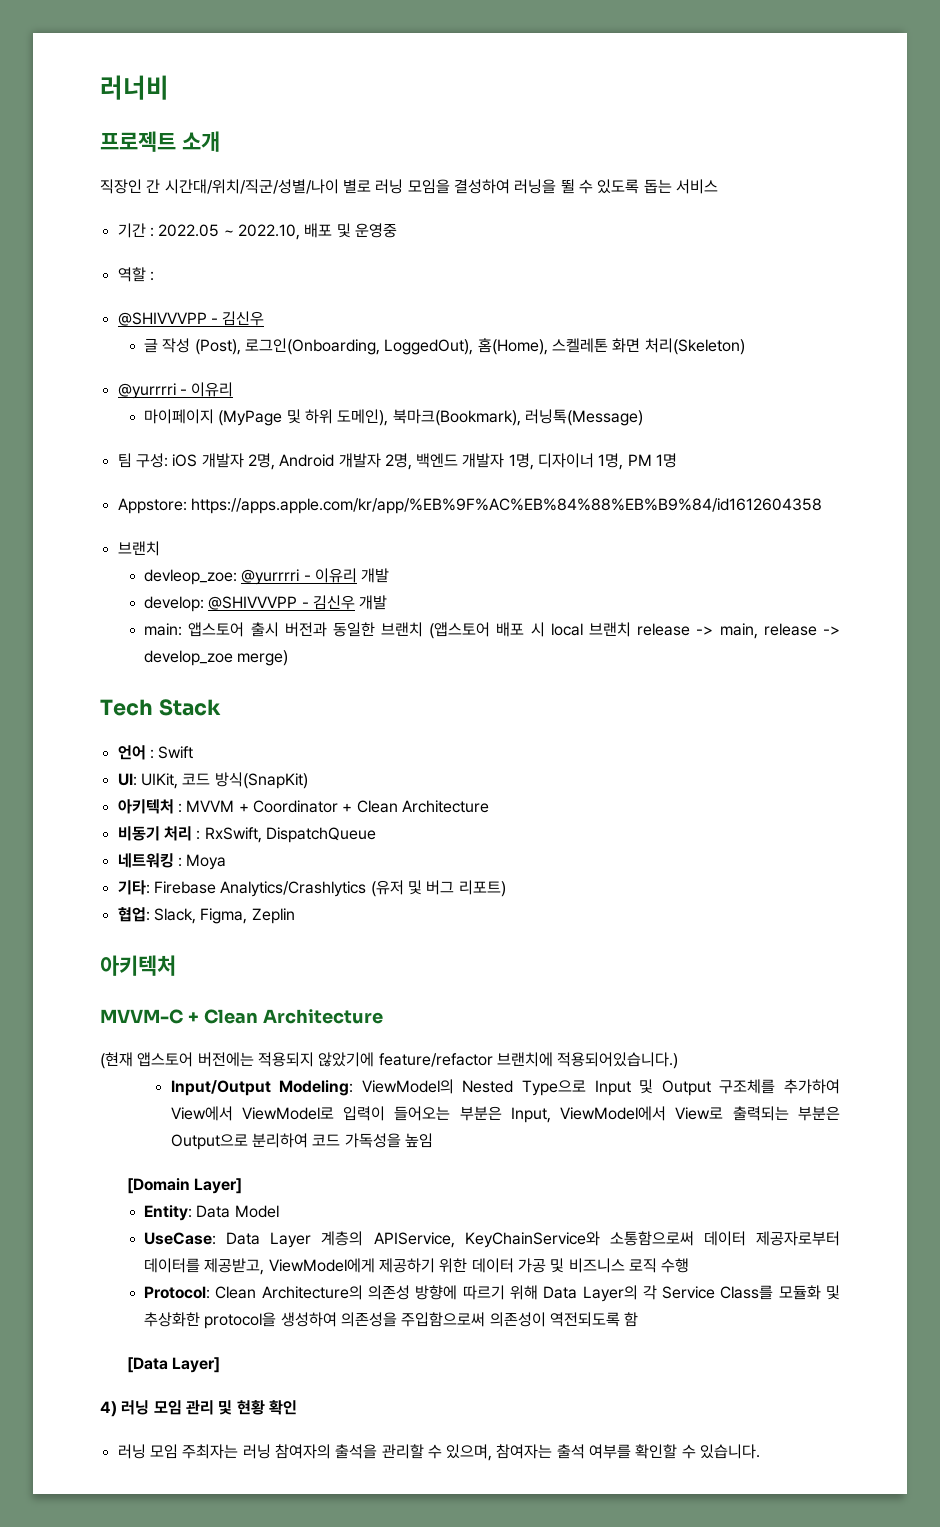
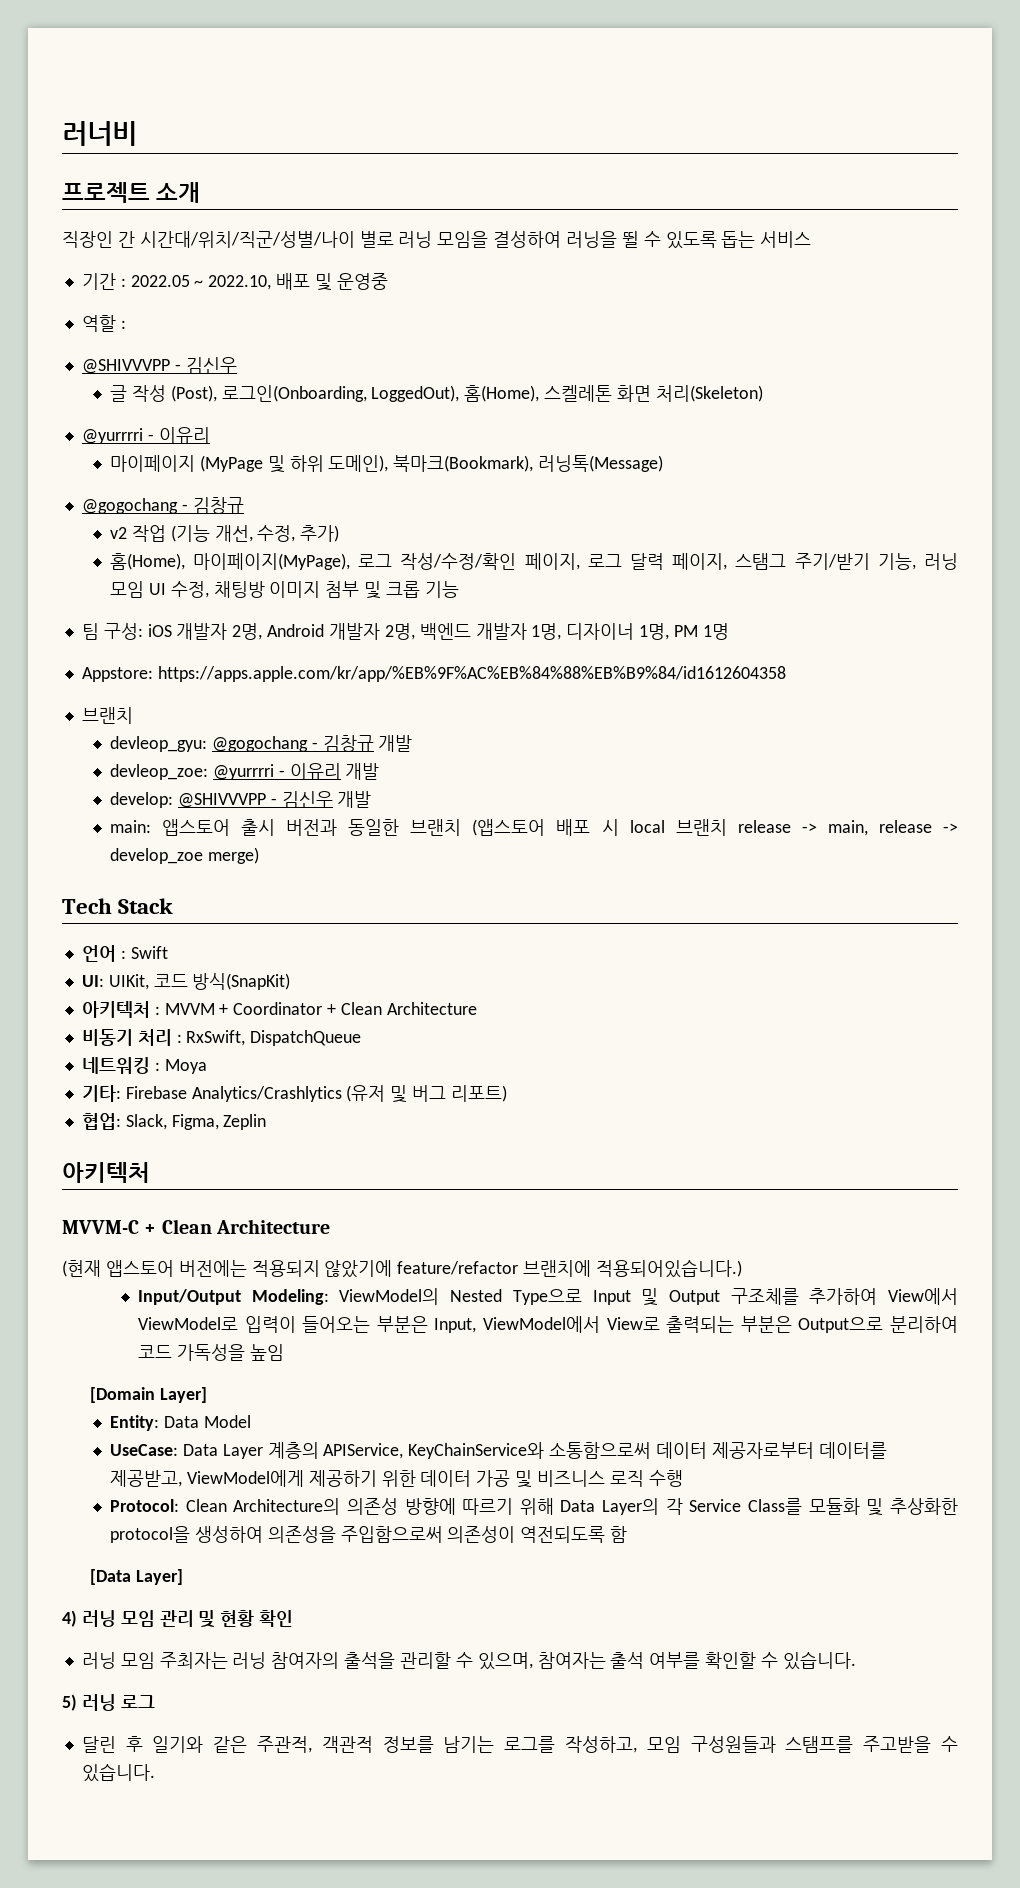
(644, 417) none -> [81,497,244,514] [109,525,340,542] [109,553,959,570] [109,581,459,599] // @gogochang - 김창규 // v2 작업 (기능 개선, 수정, 추가) // 홈(Home), 마이페이지(MyPage), 로그 작성/수정/확인 페이지, 로그 달력 페이지, 스탬그 주기/받기 기능, 러닝 모임 UI 수정, 채팅방 이미지 첨부 및 크롭 기능
(160, 548) none -> [109,735,413,752] // devleop_gyu: @gogochang - 김창규 개발
(761, 1451) none -> [62,1694,155,1711] [81,1736,958,1753] [81,1763,155,1782] // 5) 러닝 로그 // 달린 후 일기와 같은 주관적, 객관적 정보를 남기는 로그를 작성하고, 모임 구성원들과 스탬프를 주고받을 수 있습니다.

